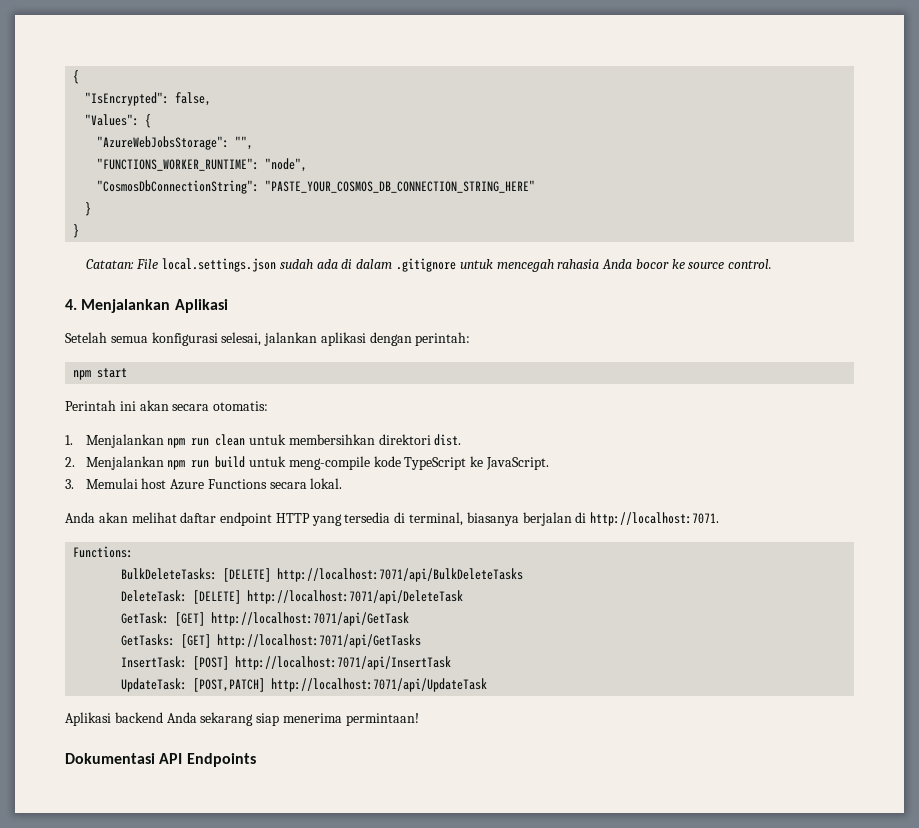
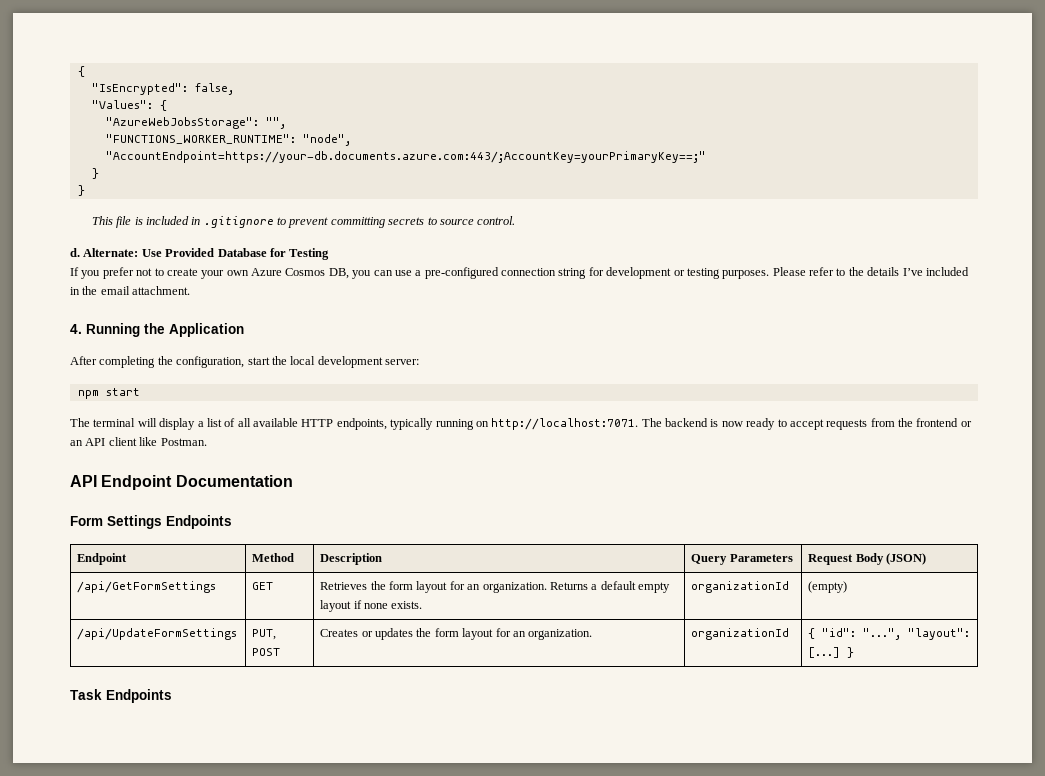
[97,180,536,194] "CosmosDbConnectionString": "PASTE_YOUR_COSMOS_DB_CONNECTION_STRING_HERE" -> [105,151,706,163] "AccountEndpoint=https://your-db.documents.azure.com:443/;AccountKey=yourPrimaryKey==;"
[85,258,773,272] [65,299,228,313] [65,332,471,346] [73,368,128,380] [65,400,269,411] [65,434,462,448] [65,456,550,470] [65,478,343,490] [65,512,720,526] [73,546,134,558] [121,568,524,582] [121,590,464,604] [121,612,410,626] [121,634,422,648] [121,656,452,670] [121,678,488,692] [65,712,419,726] [65,753,183,764] Catatan: File local.settings.json sudah ada di dalam .gitignore untuk mencegah rahasia Anda bocor ke source control. // 4. Menjalankan Aplikasi // Setelah semua konfigurasi selesai, jalankan aplikasi dengan perintah: // npm start // Perintah ini akan secara otomatis: // 1. Menjalankan npm run clean untuk membersihkan direktori dist. // 2. Menjalankan npm run build untuk meng-compile kode TypeScript ke JavaScript. // 3. Memulai host Azure Functions secara lokal. // Anda akan melihat daftar endpoint HTTP yang tersedia di terminal, biasanya berjalan di http://localhost:7071. // Functions: // BulkDeleteTasks: [DELETE] http://localhost:7071/api/BulkDeleteTasks // DeleteTask: [DELETE] http://localhost:7071/api/DeleteTask // GetTask: [GET] http://localhost:7071/api/GetTask // GetTasks: [GET] http://localhost:7071/api/GetTasks // InsertTask: [POST] http://localhost:7071/api/InsertTask // UpdateTask: [POST,PATCH] http://localhost:7071/api/UpdateTask // Aplikasi backend Anda sekarang siap menerima permintaan! // Dokumentasi API -> [91,216,516,228] [70,248,330,260] [70,267,969,279] [70,286,191,295] [70,323,244,337] [70,356,419,368] [77,388,140,399] [70,418,972,430] [70,437,207,446] [70,475,293,490] [70,515,232,529] [77,553,128,565] [252,553,295,562] [320,553,383,565] [691,554,793,565] [808,553,927,565] [77,581,217,593] [252,582,274,590] [320,581,671,593] [320,600,423,612] [691,581,790,593] [808,581,848,593] [77,628,238,640] [252,629,277,640] [252,648,281,656] [320,628,593,640] [691,628,790,640] [808,628,971,640] [808,647,855,658] [70,689,102,700] This file is included in .gitignore to prevent committing secrets to source control. // d. Alternate: Use Provided Database for Testing // If you prefer not to create your own Azure Cosmos DB, you can use a pre-configured connection string for development or testing purposes. Please refer to the details I’ve included in the email attachment. // 4. Running the Application // After completing the configuration, start the local development server: // npm start // The terminal will display a list of all available HTTP endpoints, typically running on http://localhost:7071. The backend is now ready to accept requests from the frontend or an API client like Postman. // API Endpoint Documentation // Form Settings Endpoints // Endpoint | Method | Description | Query Parameters | Request Body (JSON) // /api/GetFormSettings | GET | Retrieves the form layout for an organization. Returns a default empty layout if none exists. | organizationId | (empty) // /api/UpdateFormSettings | PUT, POST | Creates or updates the form layout for an organization. | organizationId | { "id": "...", "layout": [...] } // Task

